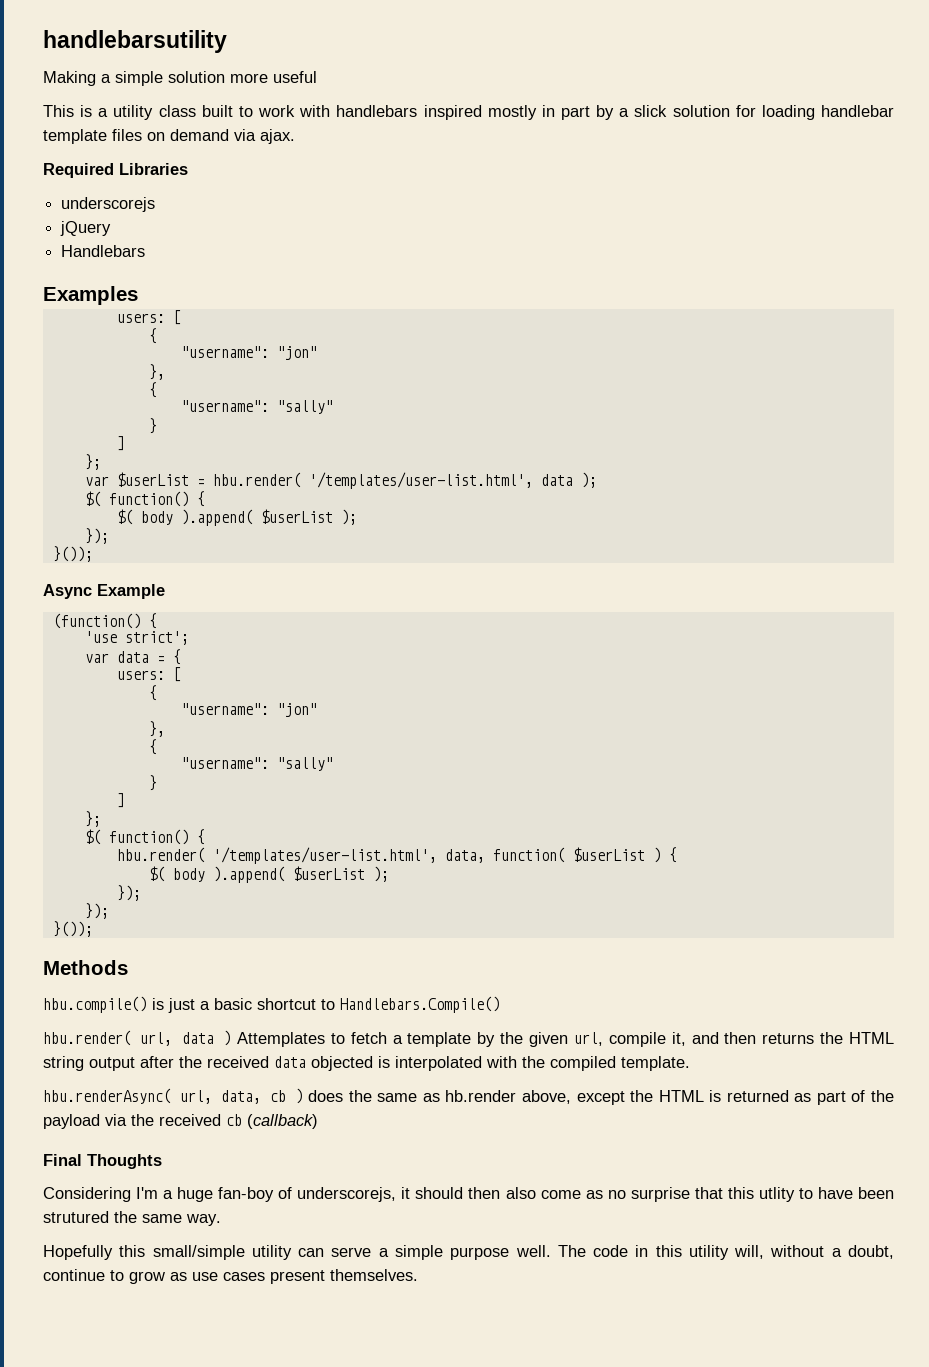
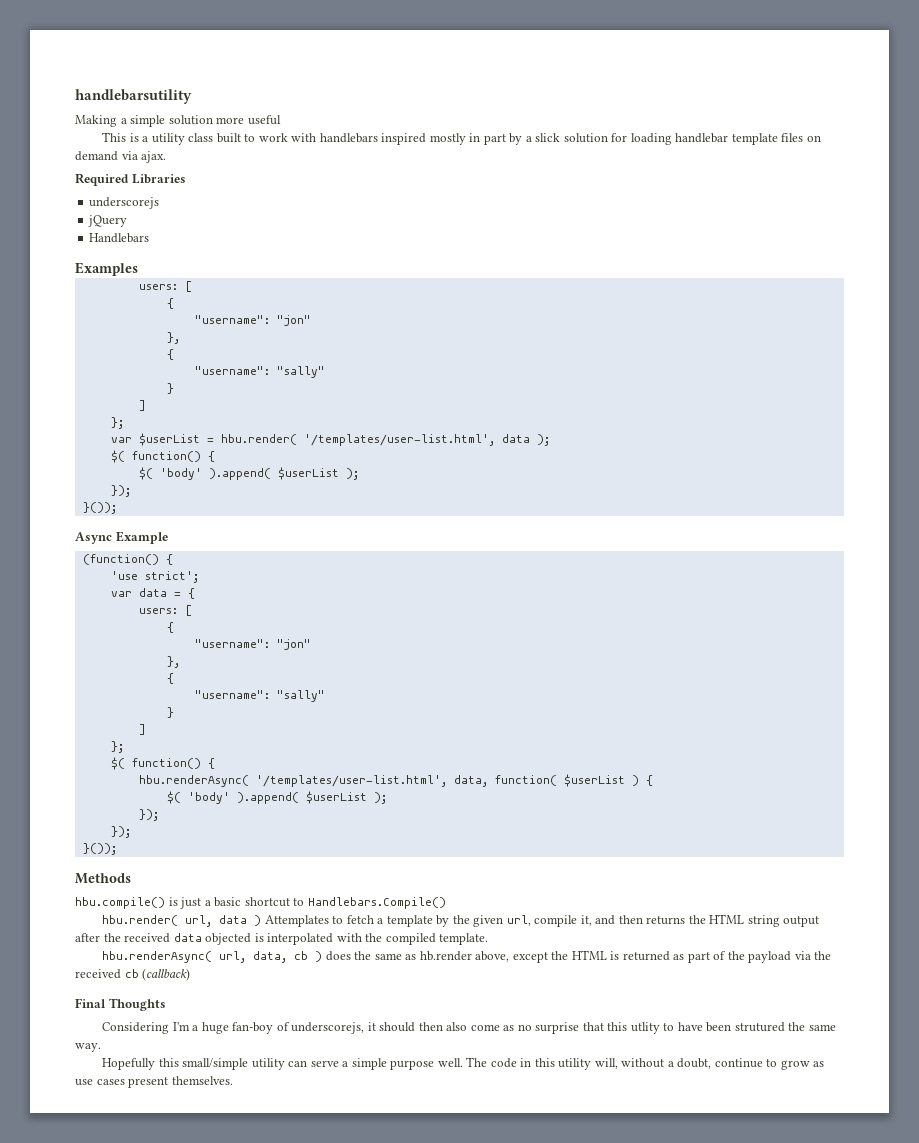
[140,511,173,525] body -> [159,468,202,480] 'body'
[116,847,205,863] hbu.render( -> [138,775,249,787] hbu.renderAsync(
[172,868,205,882] body -> [187,792,230,804] 'body'

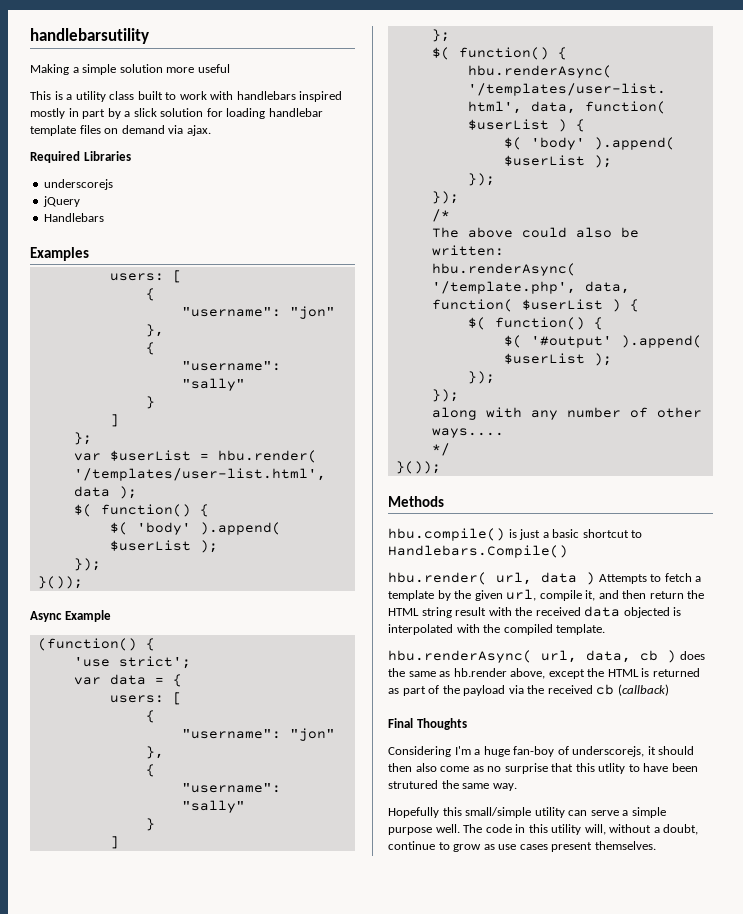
(131, 832) none -> [431,209,450,222] [431,227,639,238] [431,245,504,256] [431,263,576,276] [431,281,630,294] [431,299,639,312] [467,317,603,330] [503,335,702,348] [503,353,612,366] [467,371,495,384] [431,389,459,402] [431,407,702,420] [431,428,504,438] [431,443,450,456] // /* // The above could also be written: // hbu.renderAsync( '/template.php', data, function( $userList ) { // $( function() { // $( '#output' ).append( $userList ); // }); // }); // along with any number of other ways.... // */
[264,915,329,927] Attemplates -> [598,574,647,584] Attempts
[646,916,686,925] returns -> [649,591,684,599] return
[783,916,820,927] [75,933,100,942] output after -> [455,607,512,616] result with

